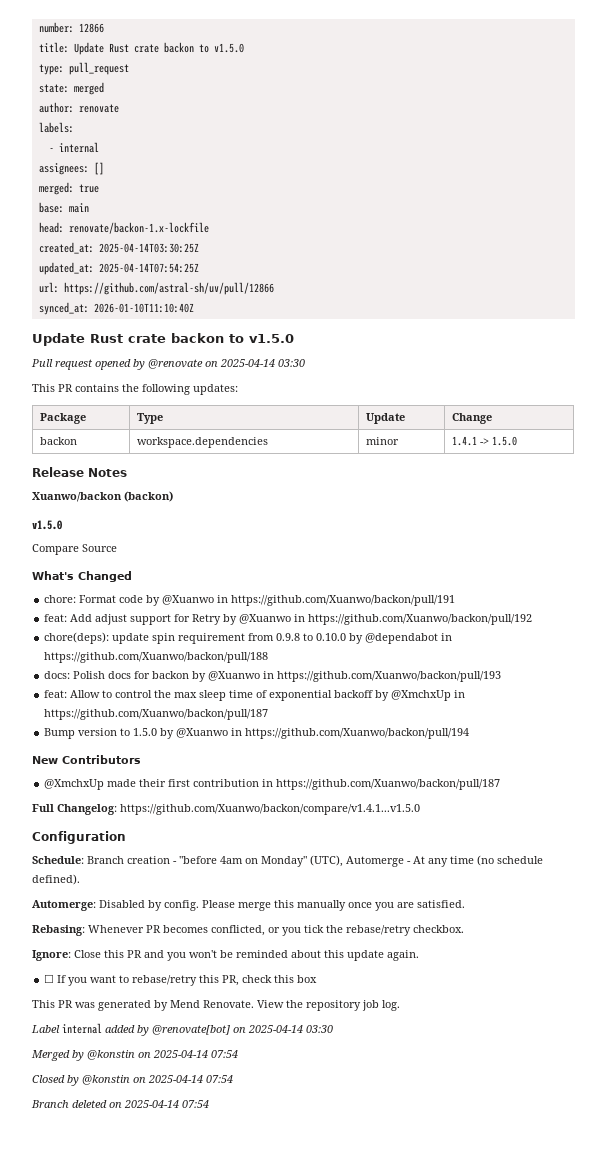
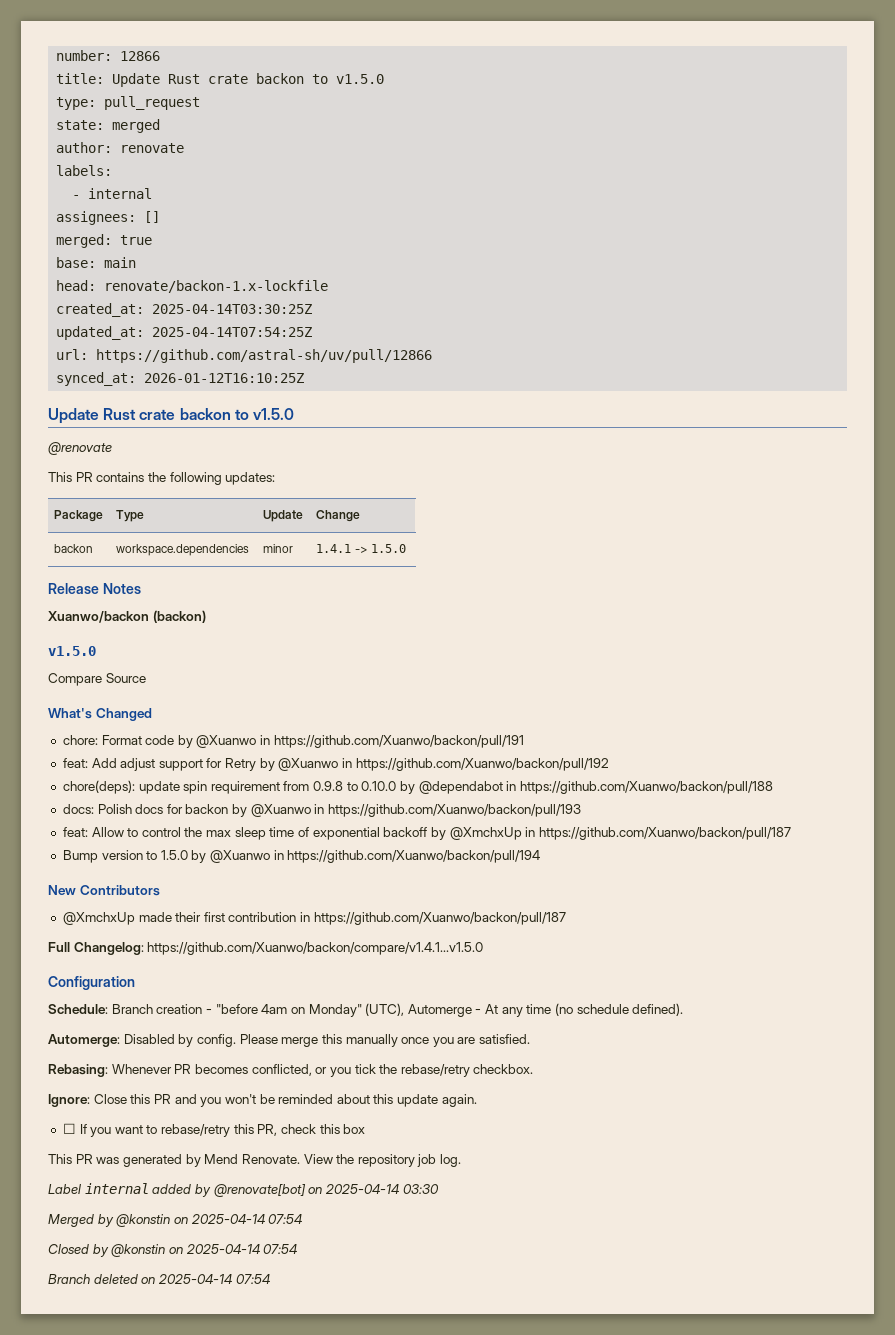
[93,303,194,313] [32,333,294,346] [31,359,305,370] 2026-01-10T11:10:40Z // Update Rust crate backon to v1.5.0 // Pull request opened by @renovate on 2025-04-14 03:30 -> [144,373,305,383] [48,408,294,424] [48,442,112,455] 2026-01-12T16:10:25Z // Update Rust crate backon to v1.5.0 // @renovate

